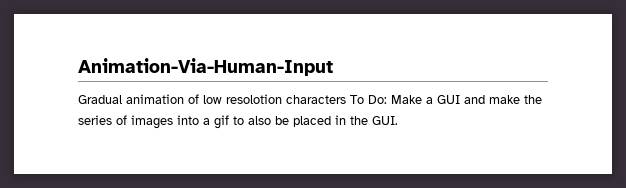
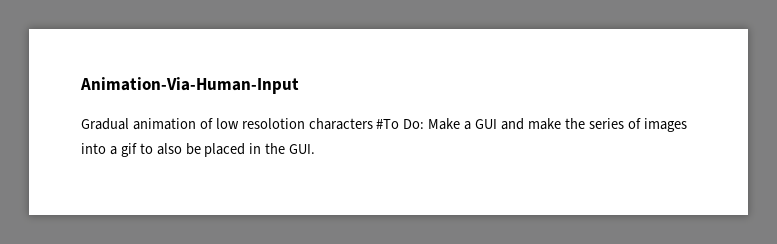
[350,95,364,104] To -> [376,119,400,129] #To

